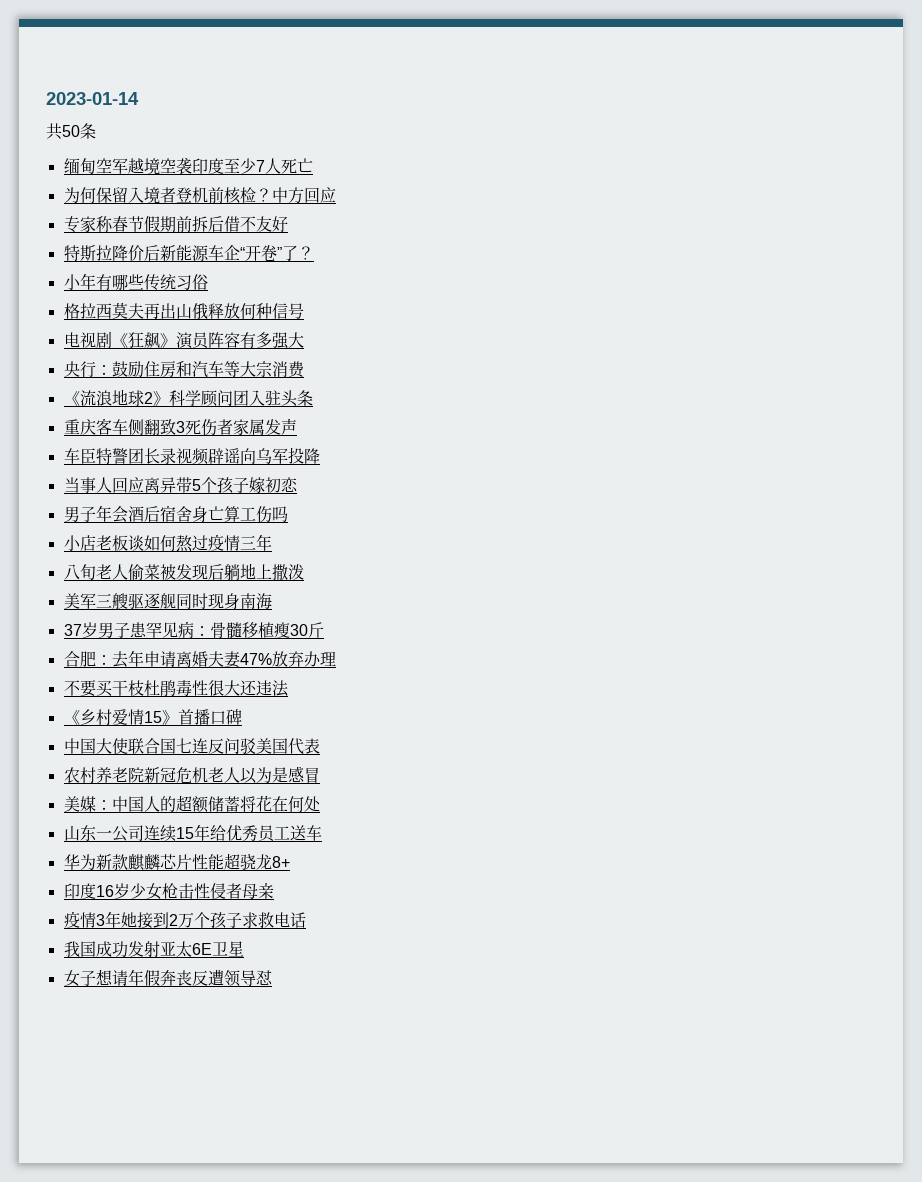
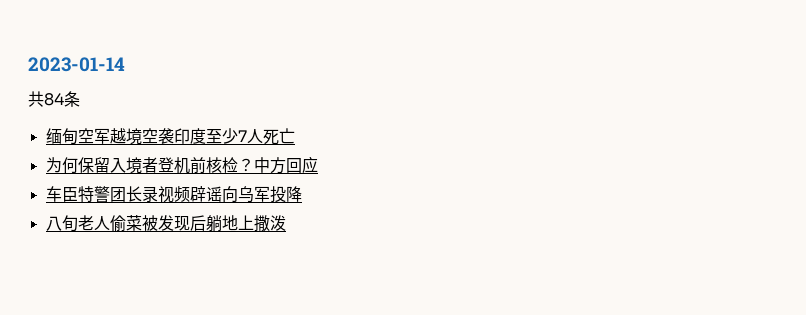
[62,125,80,137] 50 -> [44,93,64,106] 84
[63,216,288,233] [63,245,314,262] [63,273,208,291] [63,302,304,320] [63,331,304,349] [63,361,305,378] [63,389,313,407] [63,418,297,436] // 专家称春节假期前拆后借不友好 // 特斯拉降价后新能源车企“开卷”了？ // 小年有哪些传统习俗 // 格拉西莫夫再出山俄释放何种信号 // 电视剧《狂飙》演员阵容有多强大 // 央行：鼓励住房和汽车等大宗消费 // 《流浪地球2》科学顾问团入驻头条 // 重庆客车侧翻致3死伤者家属发声 -> (318, 164) none
[63,477,298,494] [63,505,288,523] [63,534,272,552] // 当事人回应离异带5个孩子嫁初恋 // 男子年会酒后宿舍身亡算工伤吗 // 小店老板谈如何熬过疫情三年 -> (302, 194) none
[63,593,272,610] [63,621,324,639] [63,650,336,668] [63,680,289,697] [63,709,242,725] [63,738,320,755] [63,766,320,784] [63,795,320,813] [63,824,322,842] [63,853,290,871] [63,883,274,900] [63,911,306,929] [63,941,244,958] [63,969,273,987] // 美军三艘驱逐舰同时现身南海 // 37岁男子患罕见病：骨髓移植瘦30斤 // 合肥：去年申请离婚夫妻47%放弃办理 // 不要买干枝杜鹃毒性很大还违法 // 《乡村爱情15》首播口碑 // 中国大使联合国七连反问驳美国代表 // 农村养老院新冠危机老人以为是感冒 // 美媒：中国人的超额储蓄将花在何处 // 山东一公司连续15年给优秀员工送车 // 华为新款麒麟芯片性能超骁龙8+ // 印度16岁少女枪击性侵者母亲 // 疫情3年她接到2万个孩子求救电话 // 我国成功发射亚太6E卫星 // 女子想请年假奔丧反遭领导怼 -> (286, 223) none

